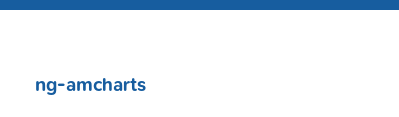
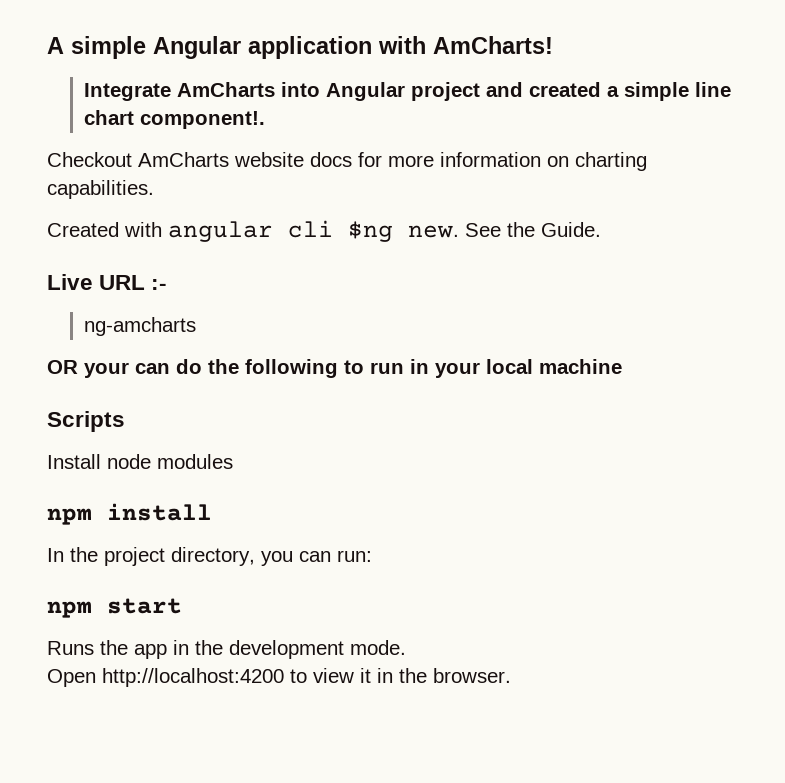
[35,78,146,95] ng-amcharts -> [47,36,553,59] [83,82,731,101] [83,110,265,129] [47,152,647,171] [47,180,154,199] [47,220,601,242] [47,274,168,290] [83,317,196,336] [47,359,622,378] [47,411,125,432] [47,454,233,469] [47,503,212,525] [47,547,372,566] [47,598,182,618] [47,640,406,659] [47,668,511,687] A simple Angular application with AmCharts! // Integrate AmCharts into Angular project and created a simple line chart component!. // Checkout AmCharts website docs for more information on charting capabilities. // Created with angular cli $ng new. See the Guide. // Live URL :- // ng-amcharts // OR your can do the following to run in your local machine // Scripts // Install node modules // npm install // In the project directory, you can run: // npm start // Runs the app in the development mode. // Open http://localhost:4200 to view it in the browser.

